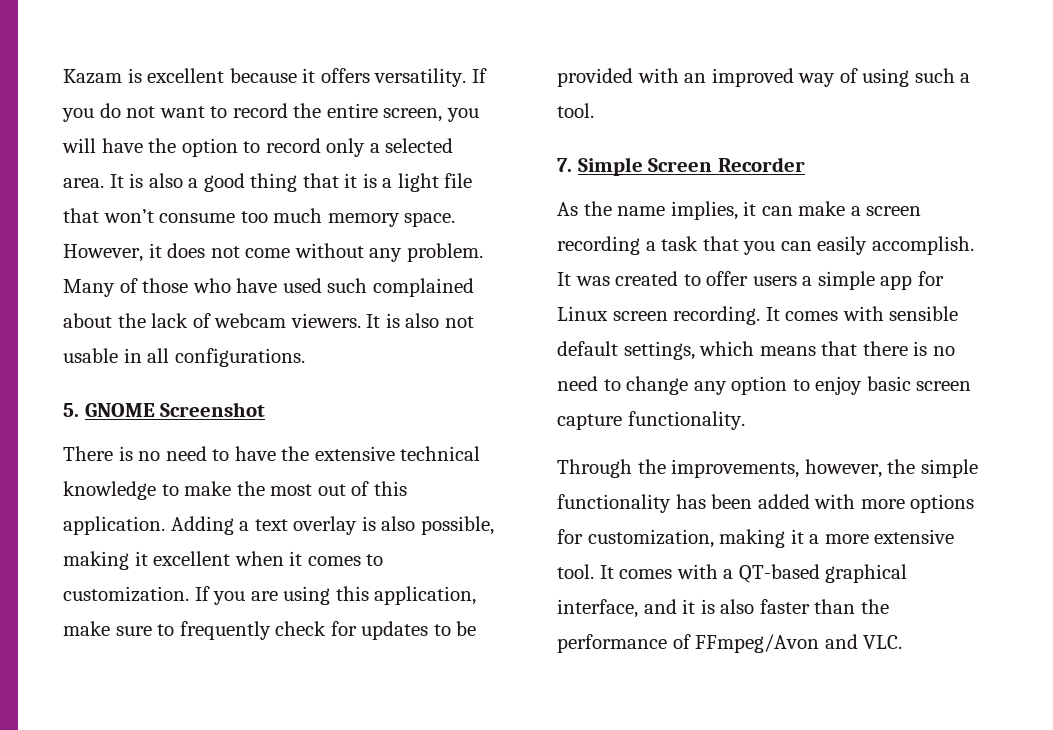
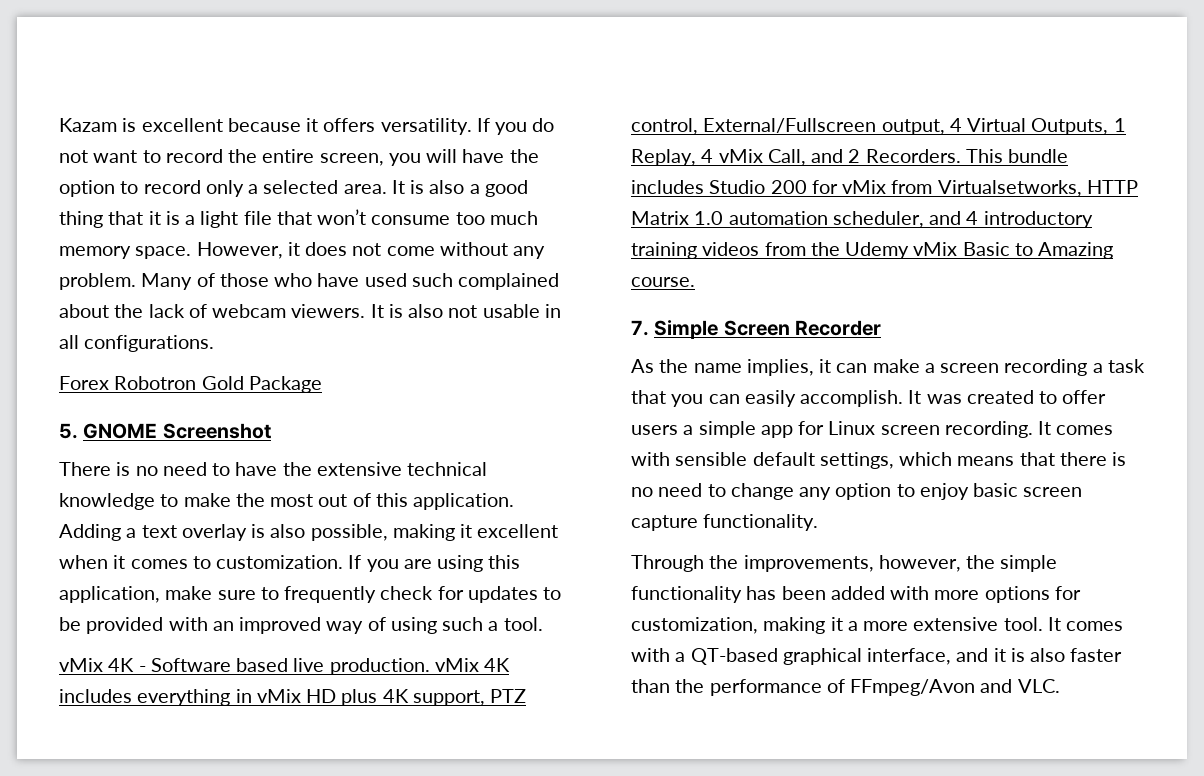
(305, 357) none -> [59,376,322,393] // Forex Robotron Gold Package
(594, 110) none -> [59,658,511,675] [59,689,527,706] [631,118,1126,135] [631,149,1069,166] [631,180,1138,197] [631,211,1093,228] [631,242,1114,259] [631,277,695,287] // vMix 4K - Software based live production. vMix 4K includes everything in vMix HD plus 4K support, PTZ control, External/Fullscreen output, 4 Virtual Outputs, 1 Replay, 4 vMix Call, and 2 Recorders. This bundle includes Studio 200 for vMix from Virtualsetworks, HTTP Matrix 1.0 automation scheduler, and 4 introductory training videos from the Udemy vMix Basic to Amazing course.

